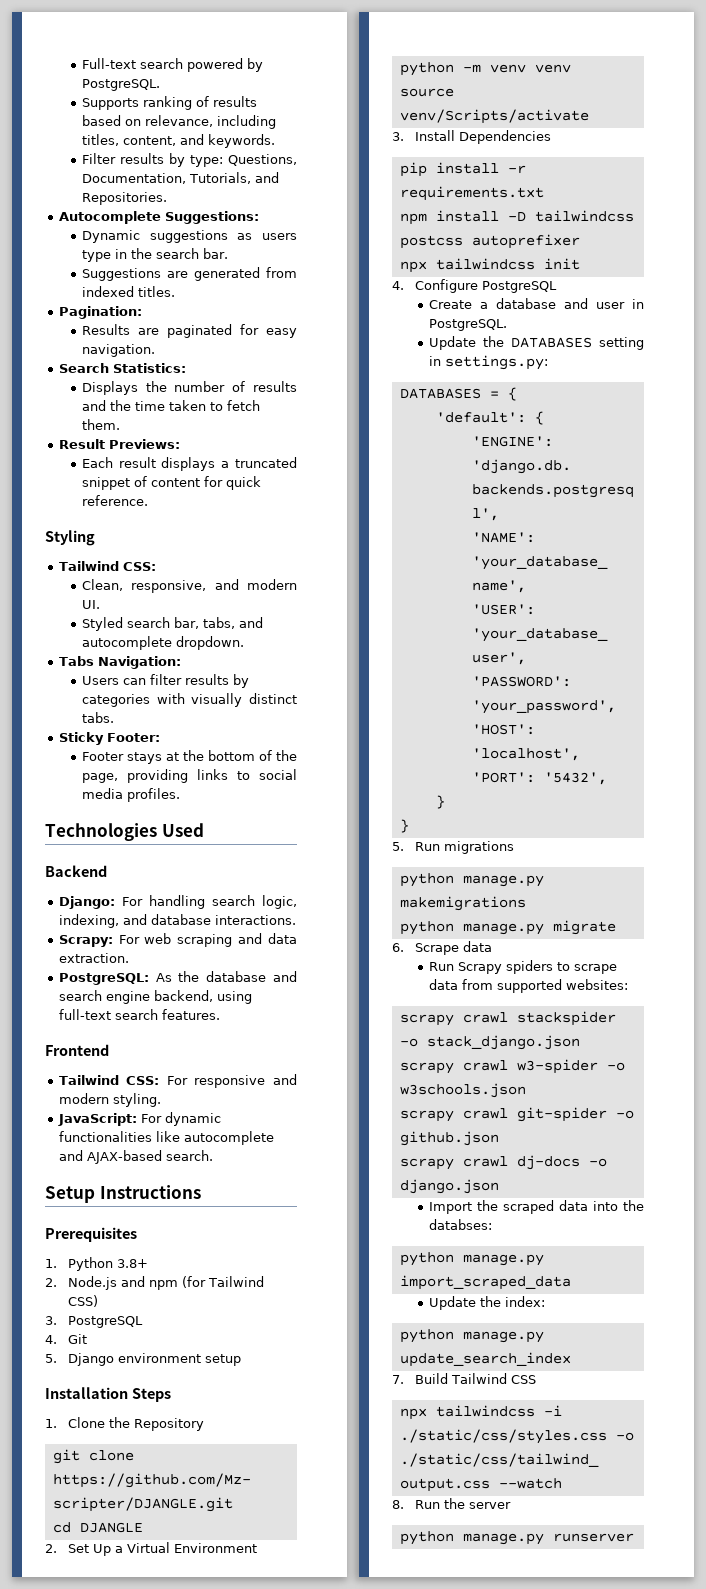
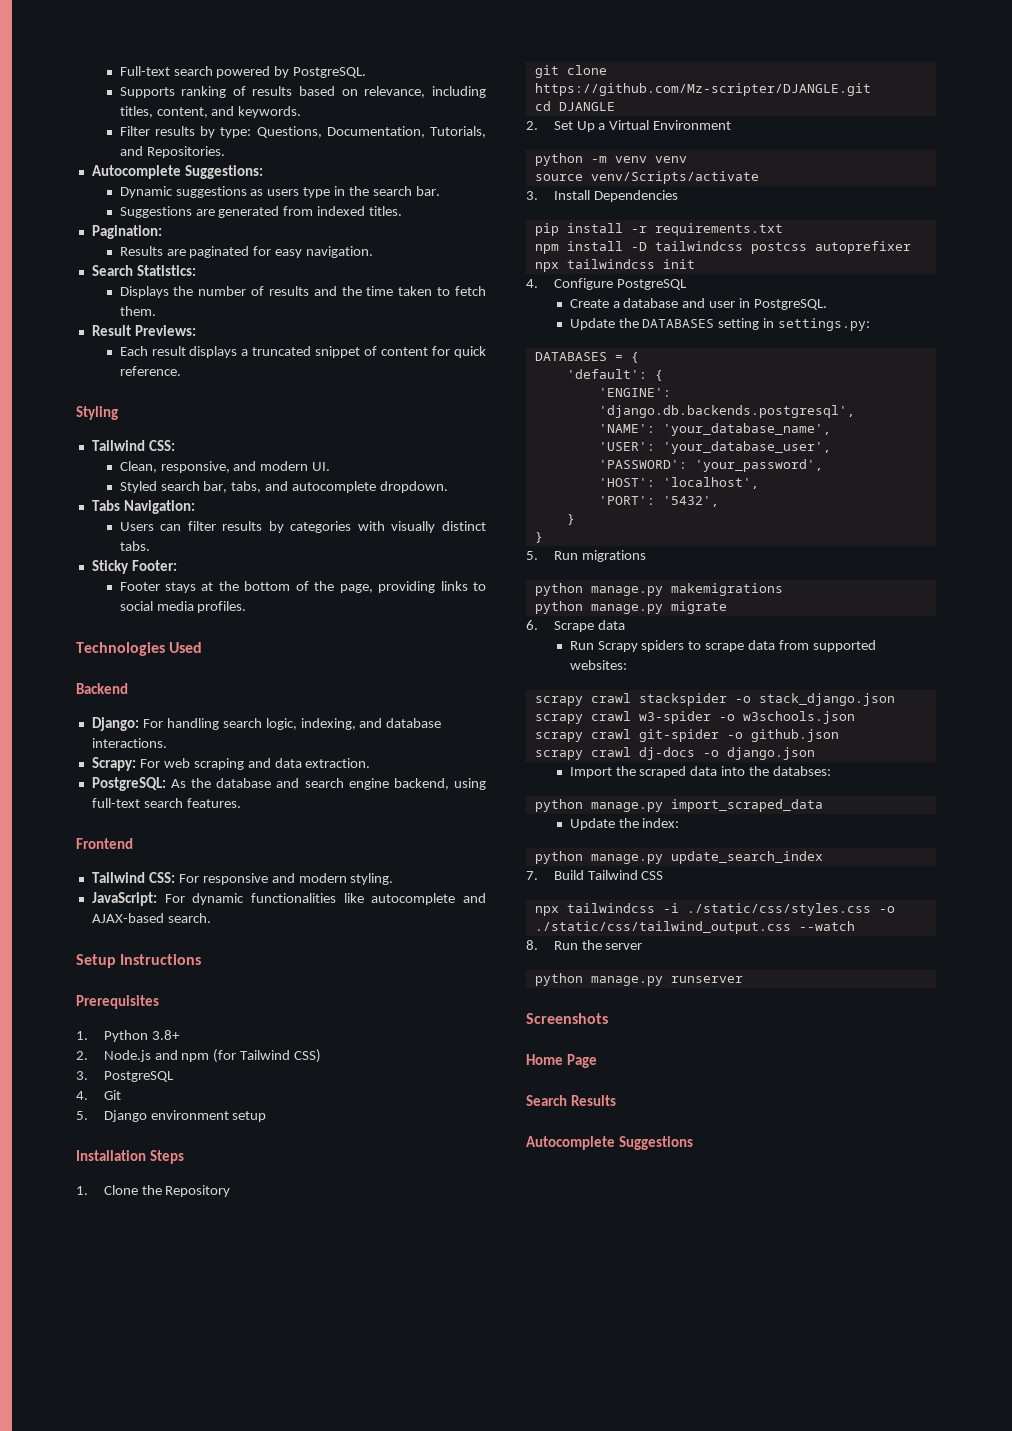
(634, 1537) none -> [526,1013,608,1024] [526,1054,598,1068] [526,1095,617,1106] [526,1136,694,1150] // Screenshots // Home Page // Search Results // Autocomplete Suggestions

